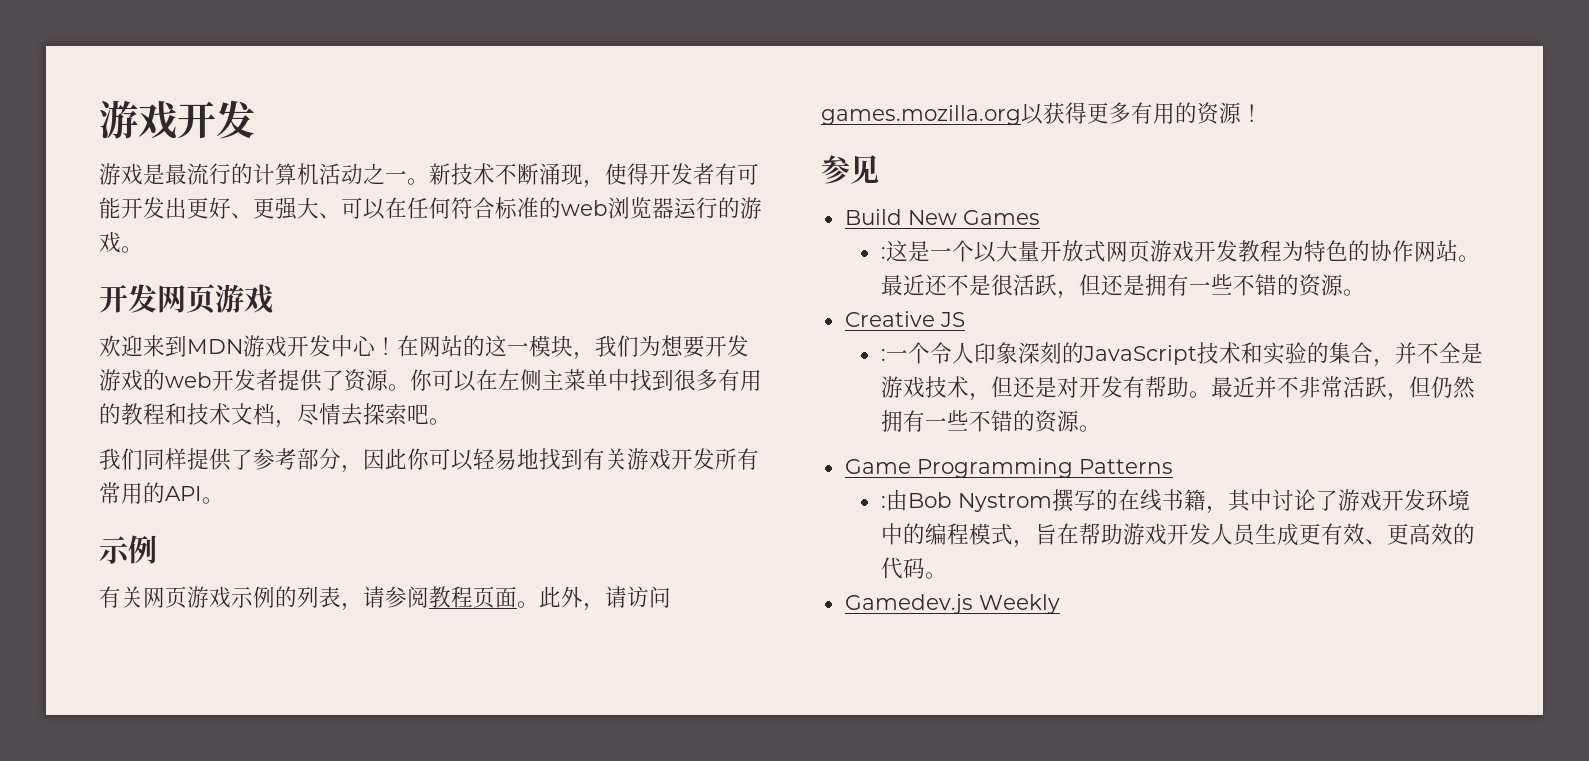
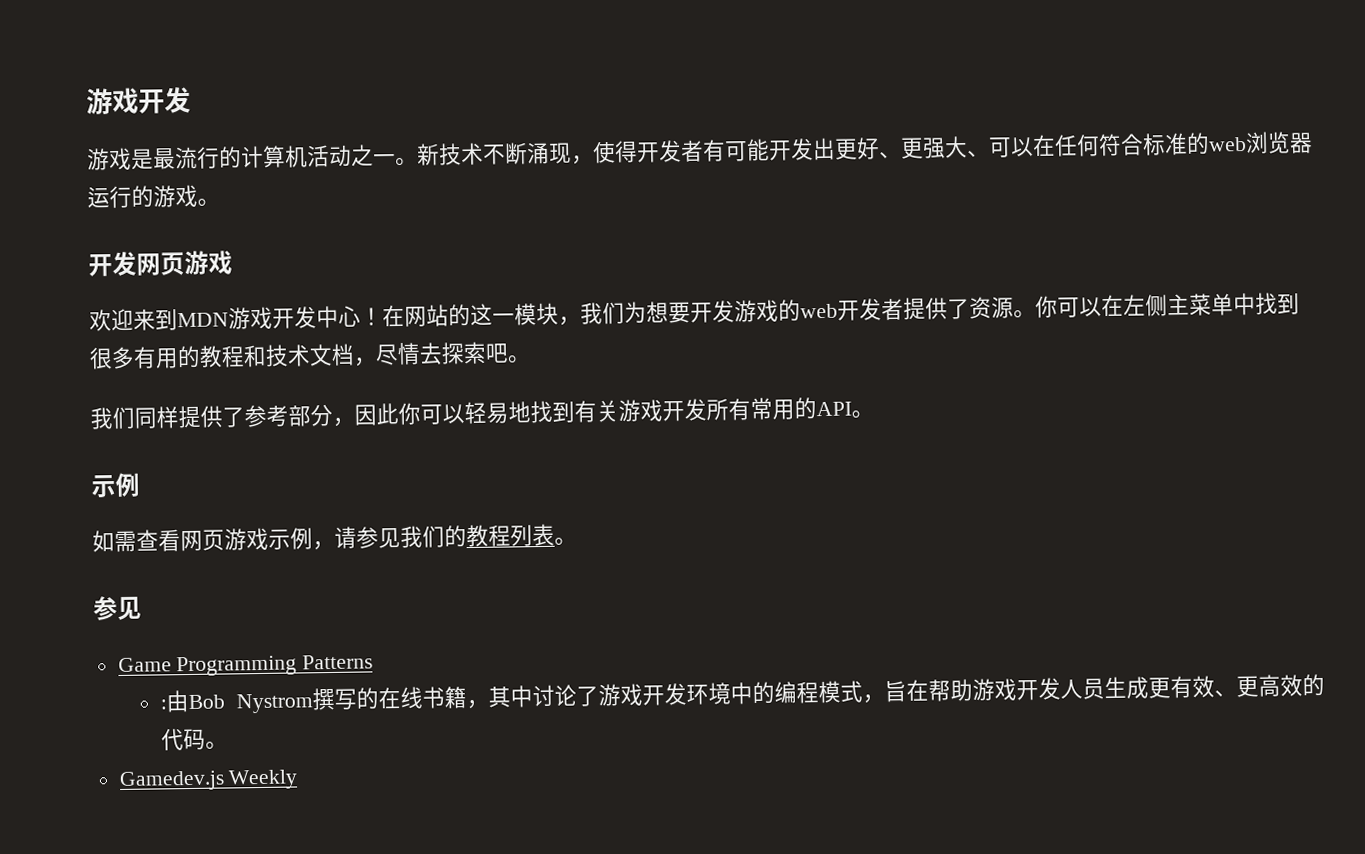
[99,586,143,608] 有关 -> [92,529,181,553] 如需查看
[275,586,671,611] [821,102,1263,125] [821,155,879,184] [844,209,1040,225] [880,240,1480,263] [880,274,1365,299] [844,311,965,327] [880,342,1483,367] [880,376,1475,401] [880,410,1101,433] 的列表，请参阅教程页面。此外，请访问games.mozilla.org以获得更多有用的资源！ // 参见 // Build New Games // :这是一个以大量开放式网页游戏开发教程为特色的协作网站。最近还不是很活跃，但还是拥有一些不错的资源。 // Creative JS // :一个令人印象深刻的JavaScript技术和实验的集合，并不全是游戏技术，但还是对开发有帮助。最近并不非常活跃，但仍然拥有一些不错的资源。 -> [312,523,577,551] [93,596,142,621] ，请参见我们的教程列表。 // 参见

